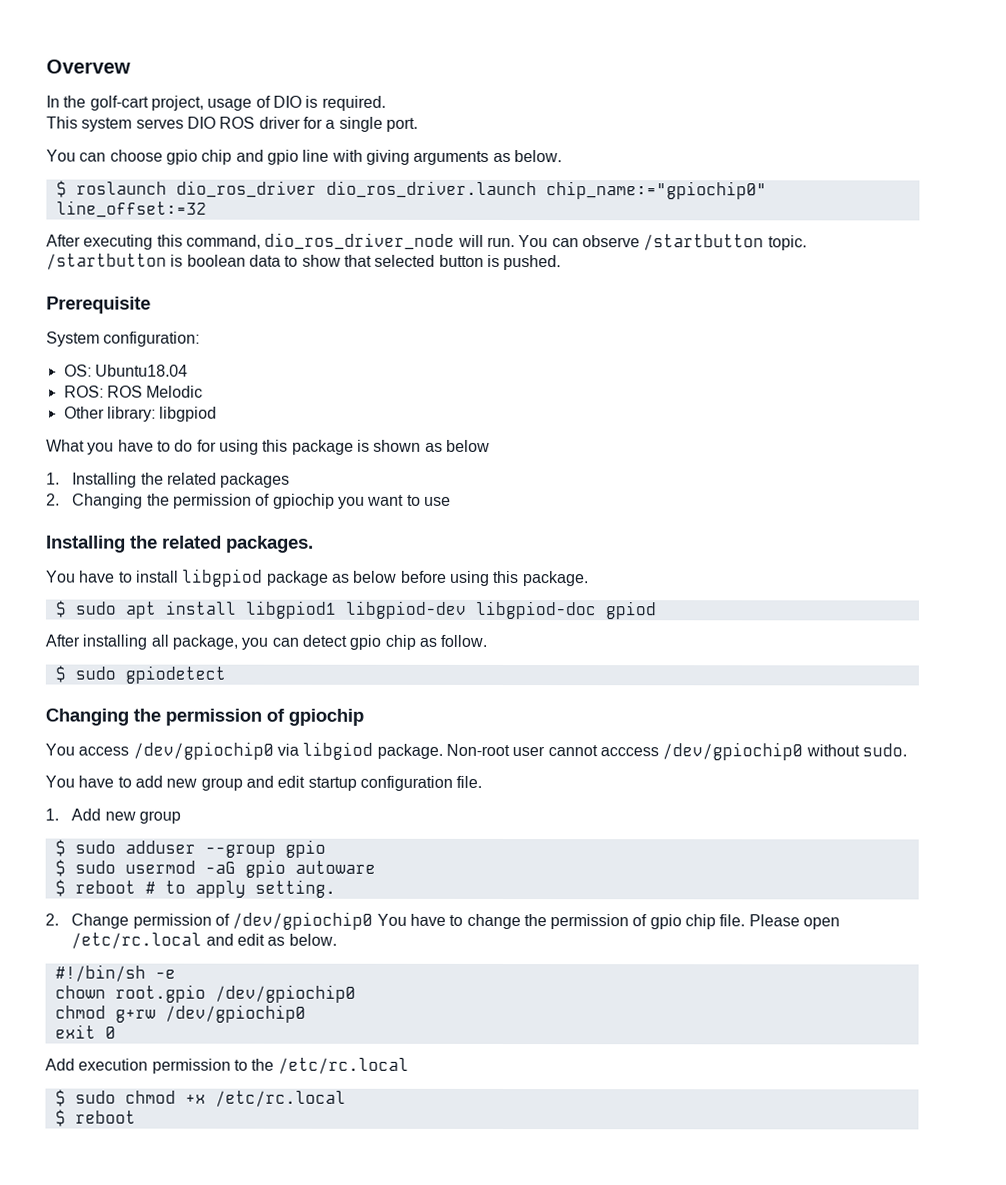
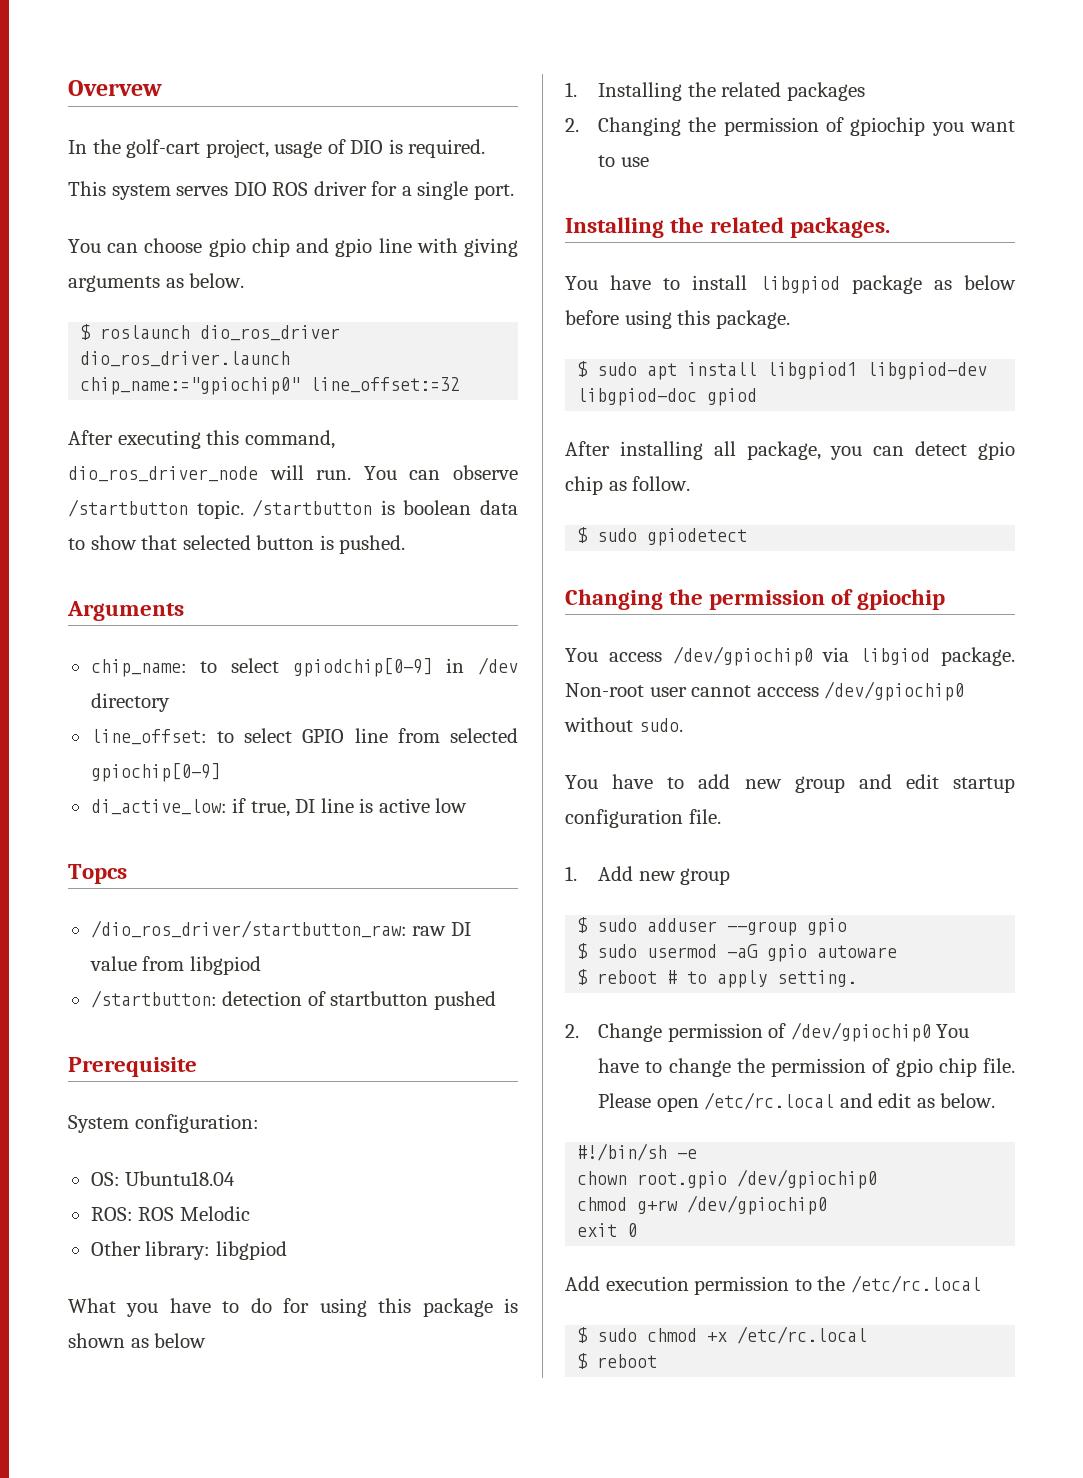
(562, 263) none -> [67,601,184,621] [90,657,518,677] [90,693,170,712] [90,728,518,745] [90,763,221,782] [90,798,468,817] [68,864,127,884] [90,920,471,938] [89,956,261,975] [90,990,496,1010] // Arguments // chip_name: to select gpiodchip[0-9] in /dev directory // line_offset: to select GPIO line from selected gpiochip[0-9] // di_active_low: if true, DI line is active low // Topcs // /dio_ros_driver/startbutton_raw: raw DI value from libgpiod // /startbutton: detection of startbutton pushed

